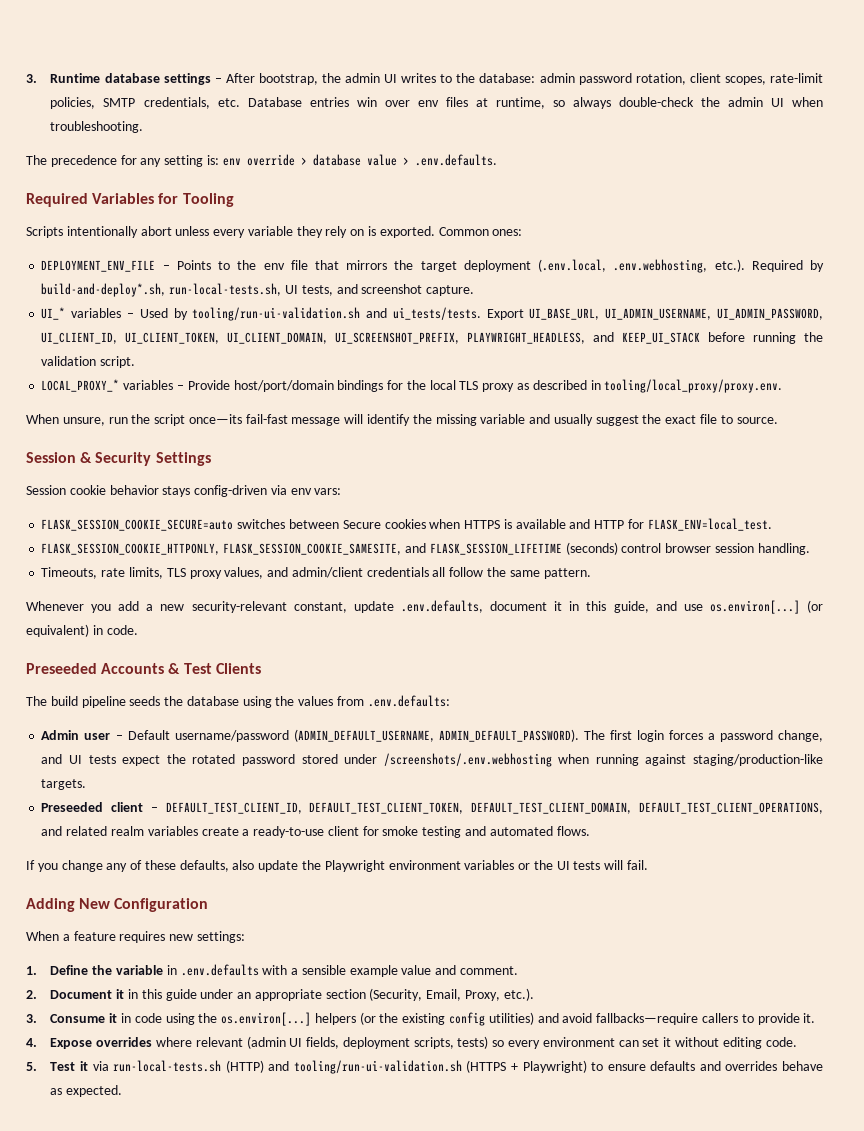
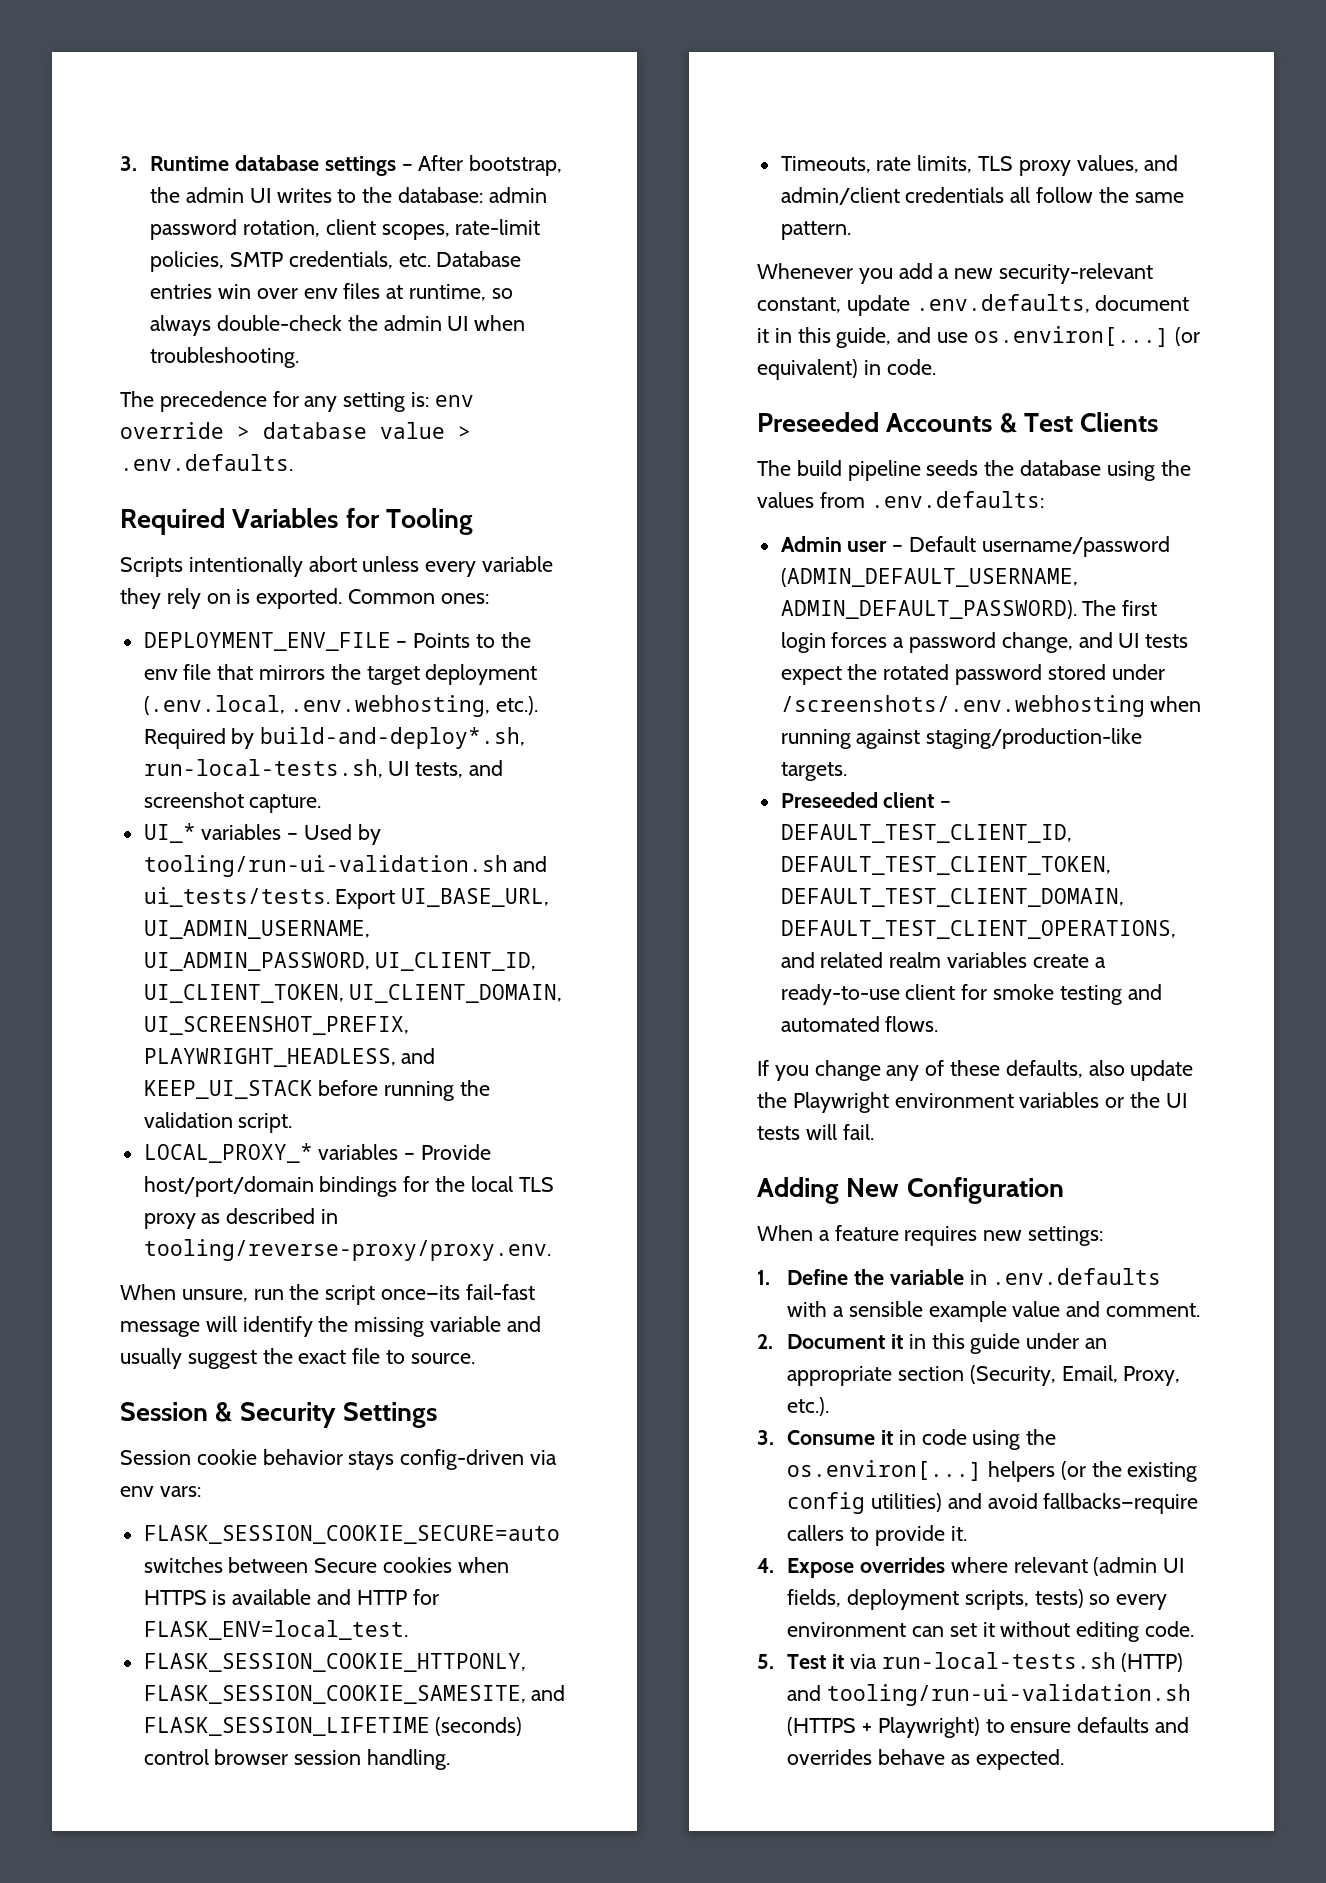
[604,379,783,393] tooling/local_proxy/proxy.env. -> [143,1239,551,1261] tooling/reverse-proxy/proxy.env.

